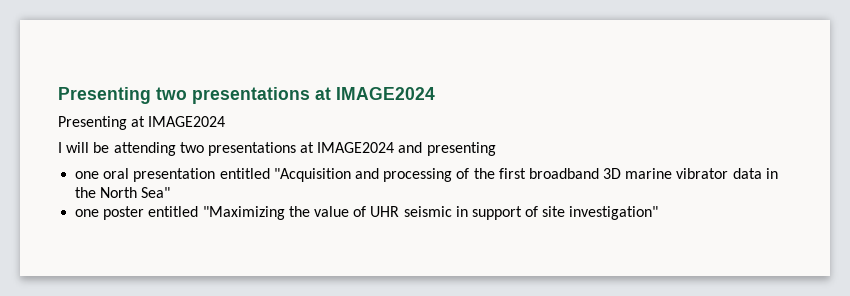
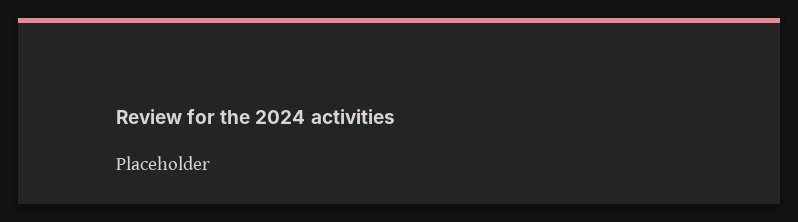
[58,87,435,104] [58,116,226,130] [58,142,496,156] [75,168,778,182] [75,187,171,198] [75,206,659,220] Presenting two presentations at IMAGE2024 // Presenting at IMAGE2024 // I will be attending two presentations at IMAGE2024 and presenting // one oral presentation entitled "Acquisition and processing of the first broadband 3D marine vibrator data in the North Sea" // one poster entitled "Maximizing the value of UHR seismic in support of site investigation" -> [116,109,395,124] [116,156,210,170] Review for the 2024 activities // Placeholder

